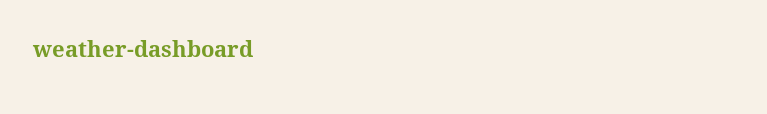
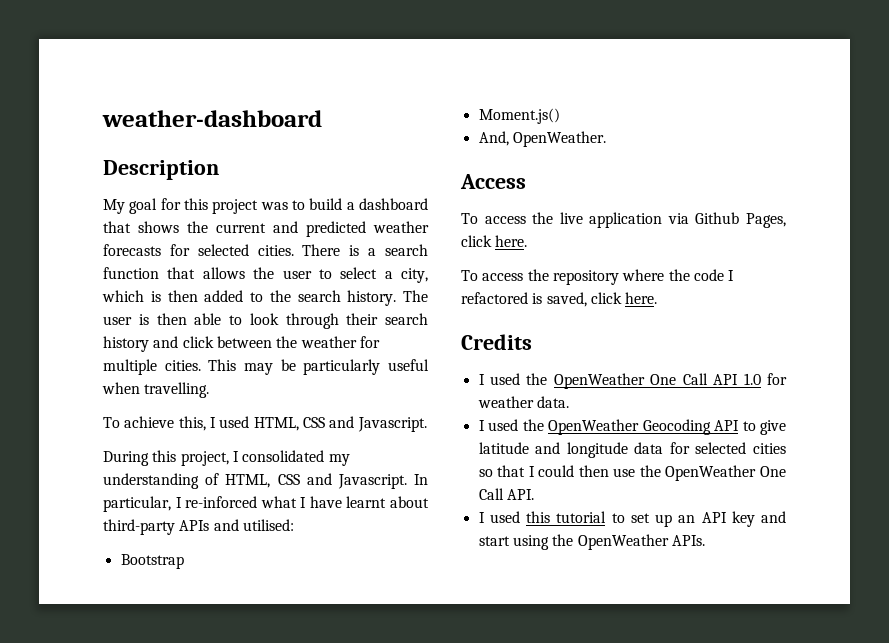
(253, 48) none -> [103,160,219,180] [103,198,428,214] [103,221,429,237] [103,244,428,256] [103,267,428,283] [102,290,428,306] [103,313,428,329] [103,336,380,352] [103,359,429,375] [102,382,210,398] [103,416,427,432] [103,450,350,466] [103,473,428,489] [103,496,429,512] [103,519,294,535] [120,554,184,569] [478,108,560,124] [478,131,606,147] [460,174,526,189] [461,212,786,228] [461,235,528,247] [461,269,735,285] [461,292,658,307] [461,334,532,350] [478,373,787,389] [477,396,569,408] [478,419,786,435] [478,442,786,458] [478,465,786,481] [478,488,534,500] [478,511,786,527] [478,534,705,550] // Description // My goal for this project was to build a dashboard that shows the current and predicted weather forecasts for selected cities. There is a search function that allows the user to select a city, which is then added to the search history. The user is then able to look through their search history and click between the weather for multiple cities. This may be particularly useful when travelling. // To achieve this, I used HTML, CSS and Javascript. // During this project, I consolidated my understanding of HTML, CSS and Javascript. In particular, I re-inforced what I have learnt about third-party APIs and utilised: // Bootstrap // Moment.js() // And, OpenWeather. // Access // To access the live application via Github Pages, click here. // To access the repository where the code I refactored is saved, click here. // Credits // I used the OpenWeather One Call API 1.0 for weather data. // I used the OpenWeather Geocoding API to give latitude and longitude data for selected cities so that I could then use the OpenWeather One Call API. // I used this tutorial to set up an API key and start using the OpenWeather APIs.

